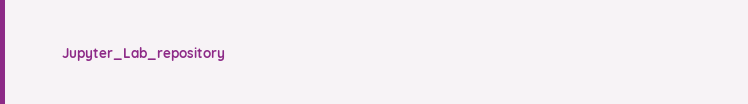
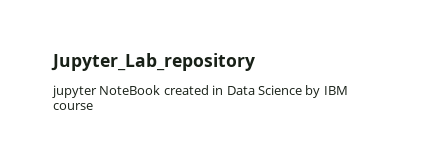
(225, 54) none -> [52,85,348,98] [53,103,93,110] // jupyter NoteBook created in Data Science by IBM course

